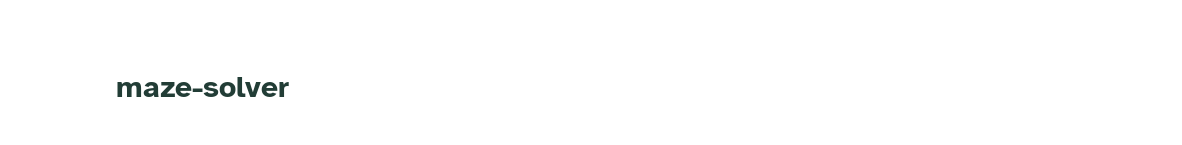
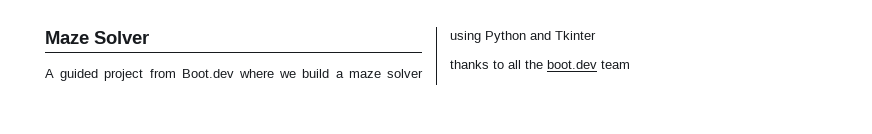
[116,77,289,97] maze-solver -> [45,31,149,44] [45,69,423,81] [450,31,596,43] [450,60,630,69] Maze Solver // A guided project from Boot.dev where we build a maze solver using Python and Tkinter // thanks to all the boot.dev team

